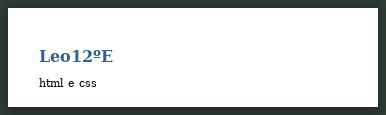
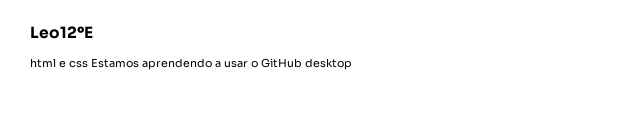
(97, 84) none -> [91,58,352,70] Estamos aprendendo a usar o GitHub desktop

